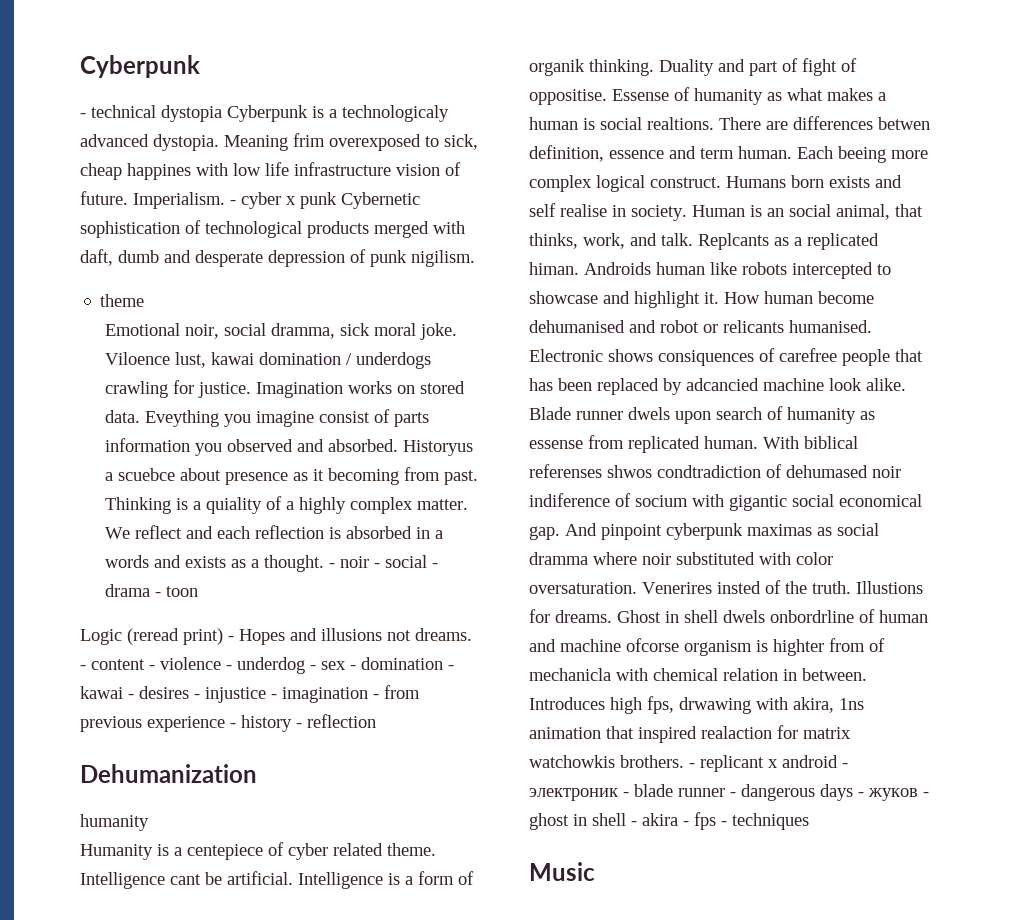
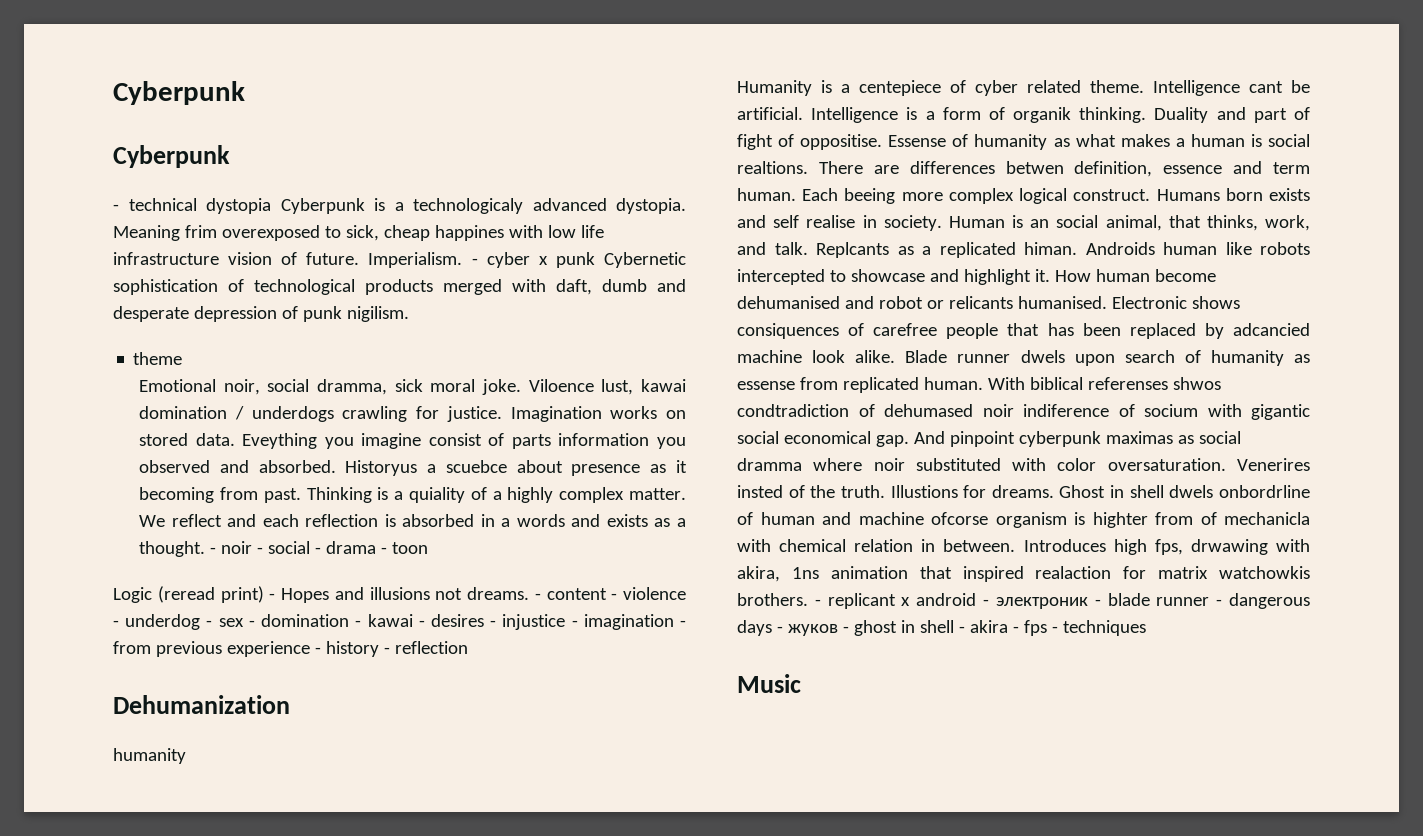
[80,55,200,78] Cyberpunk -> [113,81,245,105] [113,145,230,168] Cyberpunk // Cyberpunk

